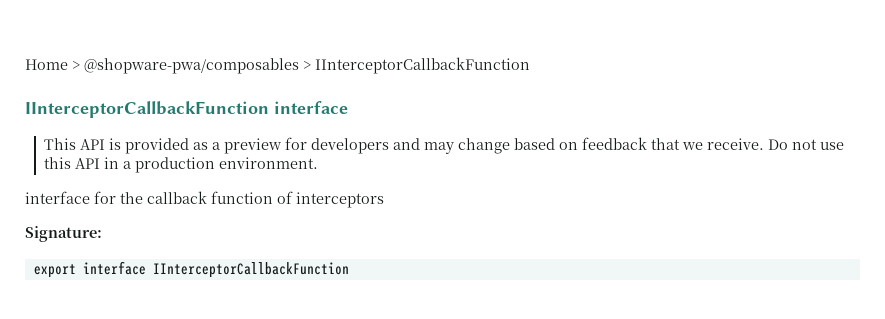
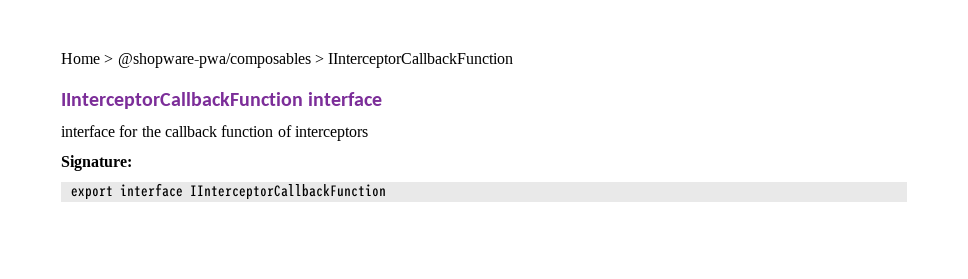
[44,137,845,154] [44,157,319,173] // This API is provided as a preview for developers and may change based on feedback that we receive. Do not use this API in a production environment. -> (383, 99) none

